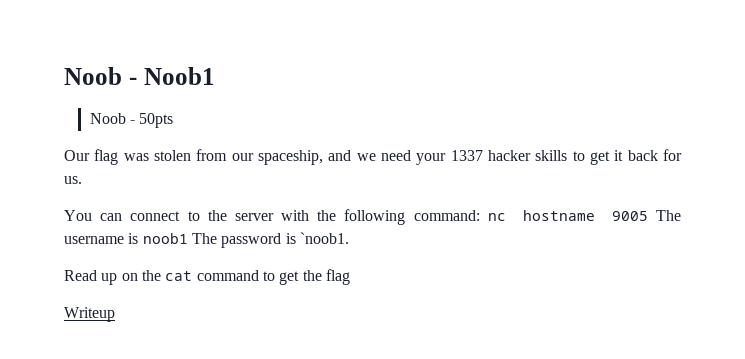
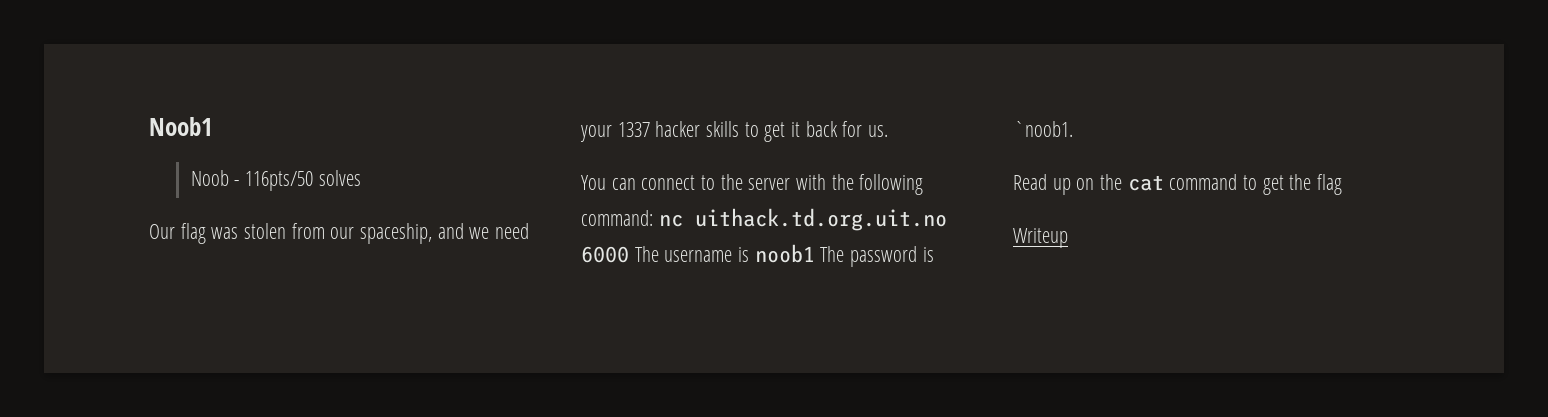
[64,67,137,85] Noob - -> (149, 126) none
[139,113,174,128] 50pts -> [244,170,361,191] 116pts/50 solves
[522,210,648,221] hostname 9005 -> [694,208,947,231] [581,246,629,263] uithack.td.org.uit.no 6000

